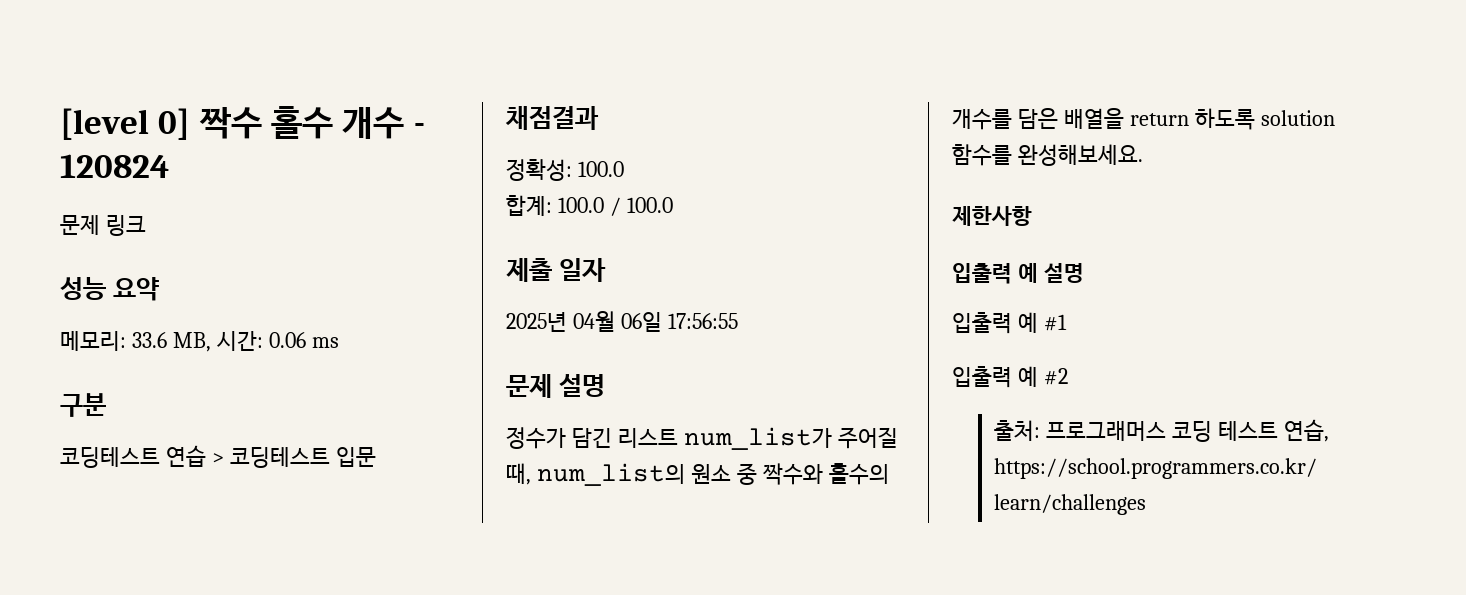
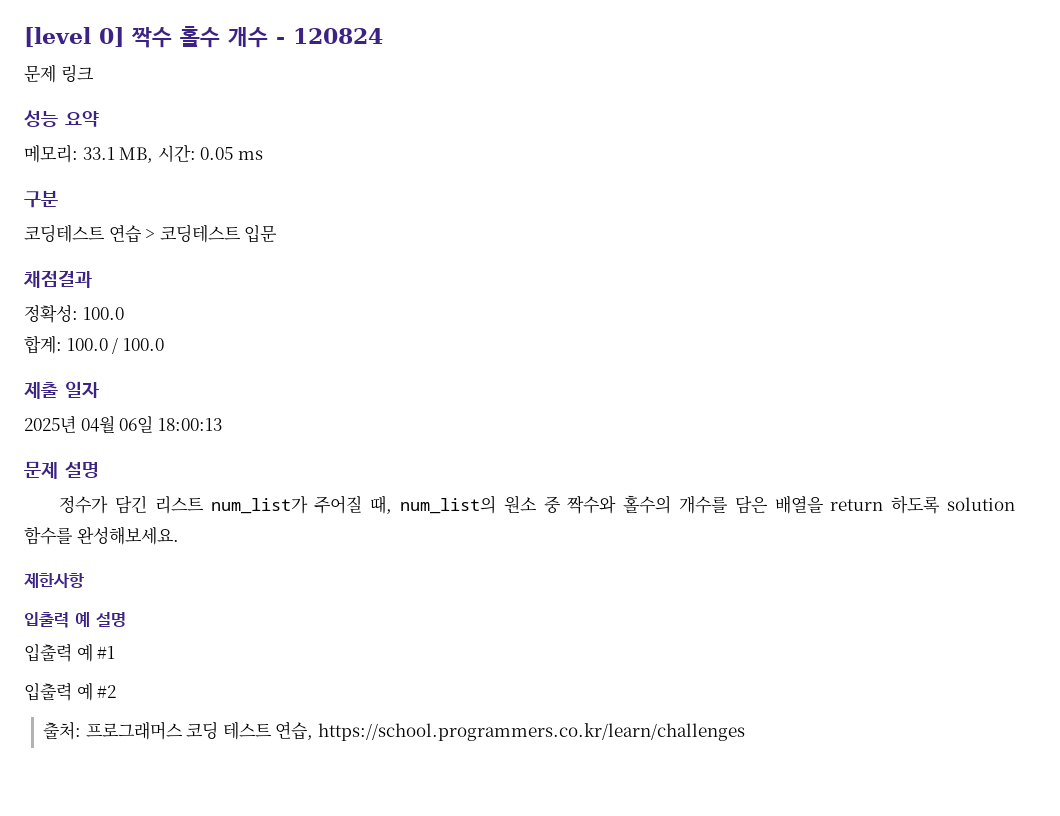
[131,332,167,348] 33.6 -> [82,147,115,160] 33.1
[268,332,306,348] 0.06 -> [200,147,234,160] 0.05
[667,313,738,329] 17:56:55 -> [157,418,222,431] 18:00:13

